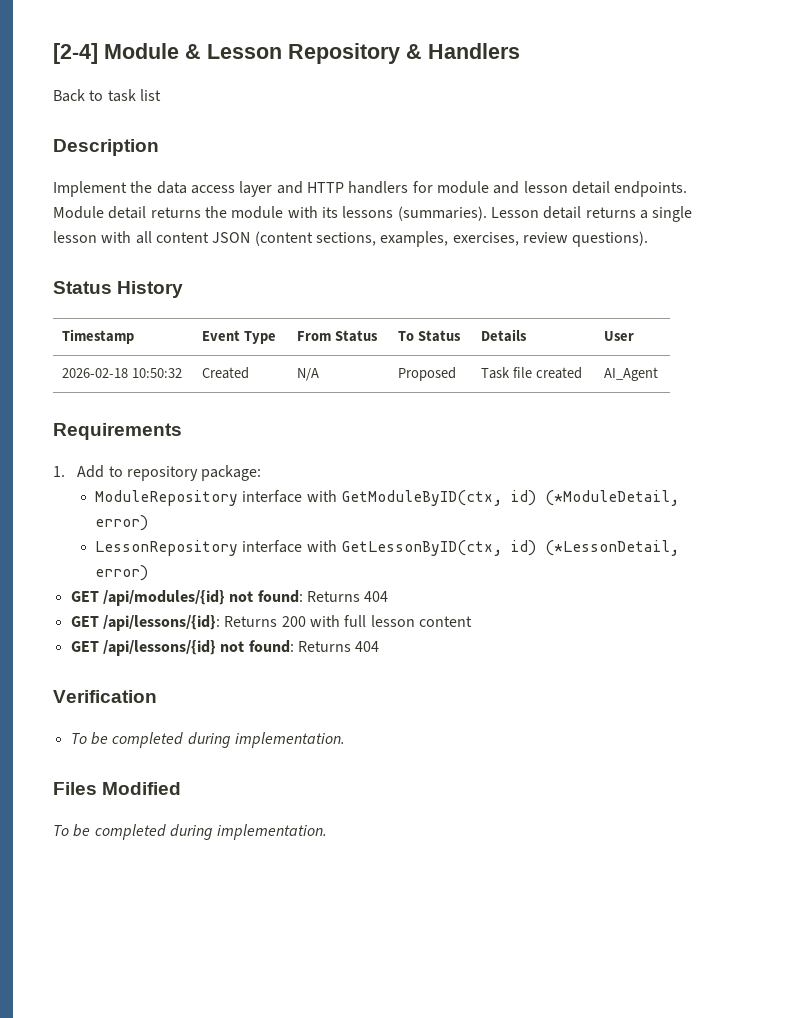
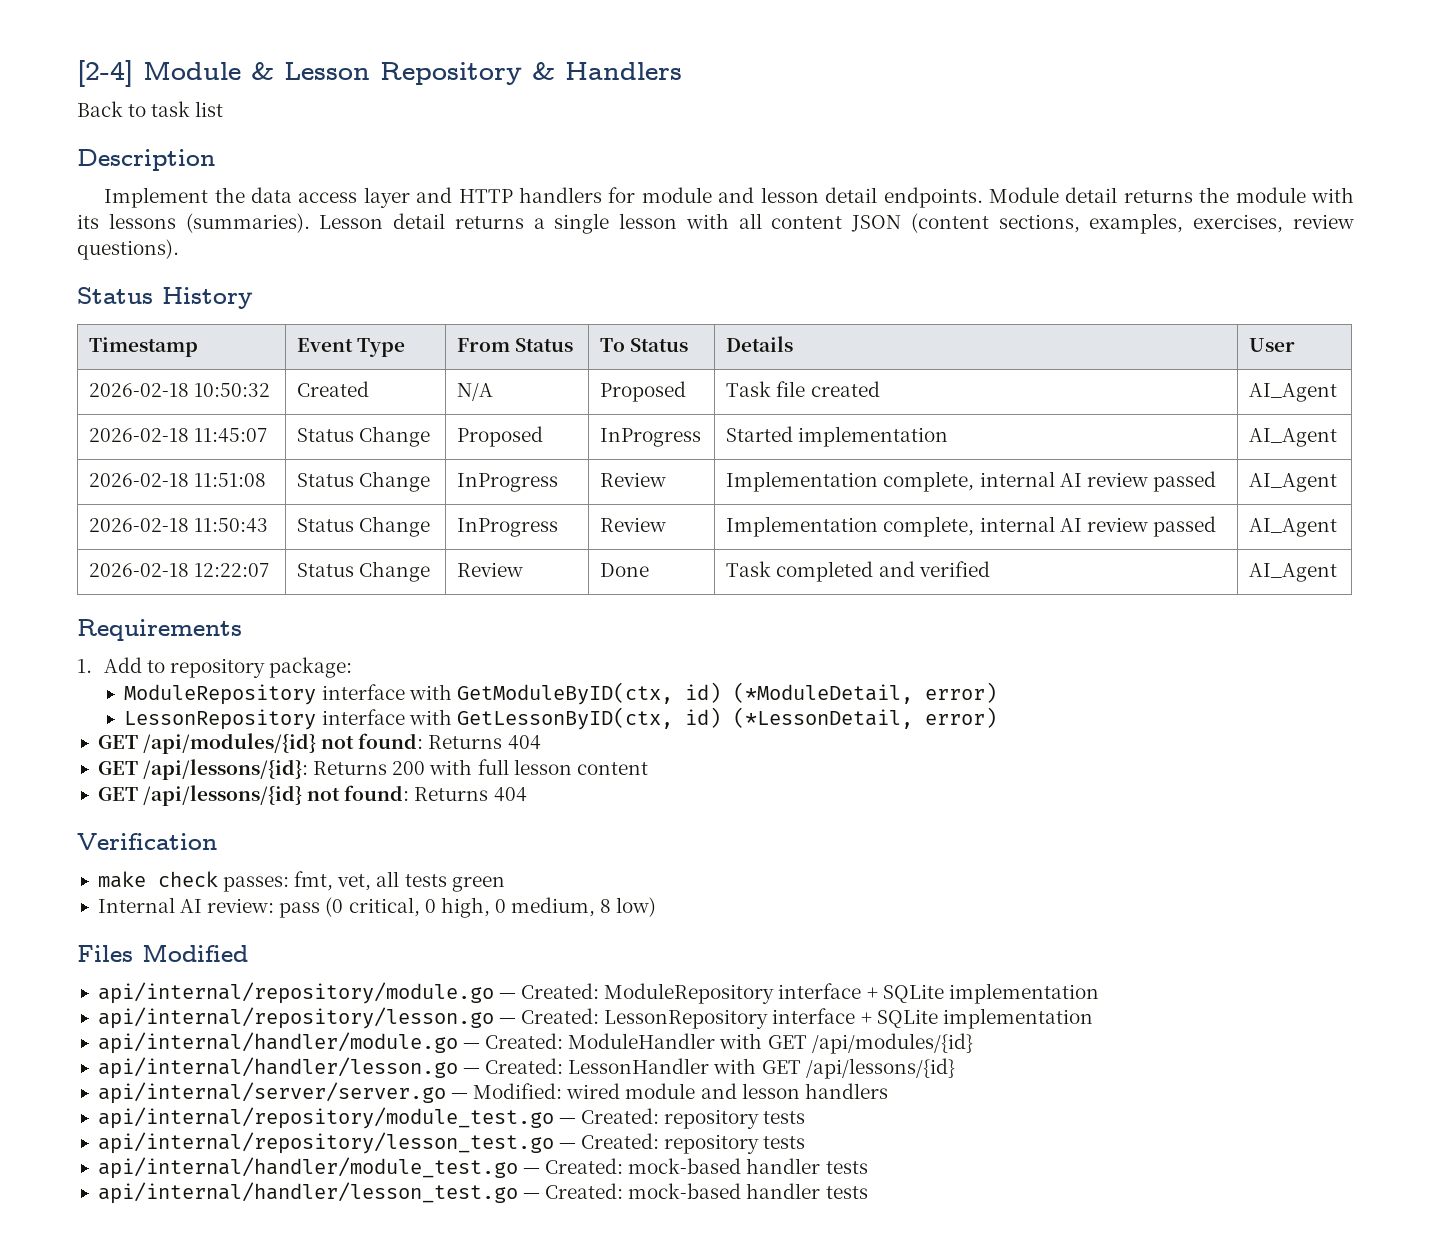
(659, 374) none -> [89,428,268,443] [297,426,431,447] [457,426,544,447] [600,428,702,447] [726,426,949,447] [1249,428,1338,447] [89,473,267,487] [297,471,431,492] [457,473,559,492] [600,472,667,487] [726,471,1216,492] [1249,473,1338,492] [89,518,269,533] [297,516,431,537] [457,518,559,537] [600,517,667,532] [726,516,1216,537] [1249,518,1338,537] [89,563,270,577] [297,561,431,582] [457,562,524,577] [600,563,650,577] [726,561,990,582] [1249,563,1338,582] // 2026-02-18 11:45:07 | Status Change | Proposed | InProgress | Started implementation | AI_Agent // 2026-02-18 11:51:08 | Status Change | InProgress | Review | Implementation complete, internal AI review passed | AI_Agent // 2026-02-18 11:50:43 | Status Change | InProgress | Review | Implementation complete, internal AI review passed | AI_Agent // 2026-02-18 12:22:07 | Status Change | Review | Done | Task completed and verified | AI_Agent
[70,732,345,748] [53,782,182,795] [53,824,328,840] To be completed during implementation. // Files Modified // To be completed during implementation. -> [97,871,505,892] [97,897,657,918] [77,944,248,962] [97,982,1099,1004] [97,1007,1093,1029] [97,1032,973,1054] [97,1057,955,1079] [97,1082,888,1104] [97,1107,806,1129] [97,1132,806,1154] [97,1157,868,1179] [97,1182,868,1204] make check passes: fmt, vet, all tests green // Internal AI review: pass (0 critical, 0 high, 0 medium, 8 low) // Files Modified // api/internal/repository/module.go — Created: ModuleRepository interface + SQLite implementation // api/internal/repository/lesson.go — Created: LessonRepository interface + SQLite implementation // api/internal/handler/module.go — Created: ModuleHandler with GET /api/modules/{id} // api/internal/handler/lesson.go — Created: LessonHandler with GET /api/lessons/{id} // api/internal/server/server.go — Modified: wired module and lesson handlers // api/internal/repository/module_test.go — Created: repository tests // api/internal/repository/lesson_test.go — Created: repository tests // api/internal/handler/module_test.go — Created: mock-based handler tests // api/internal/handler/lesson_test.go — Created: mock-based handler tests

